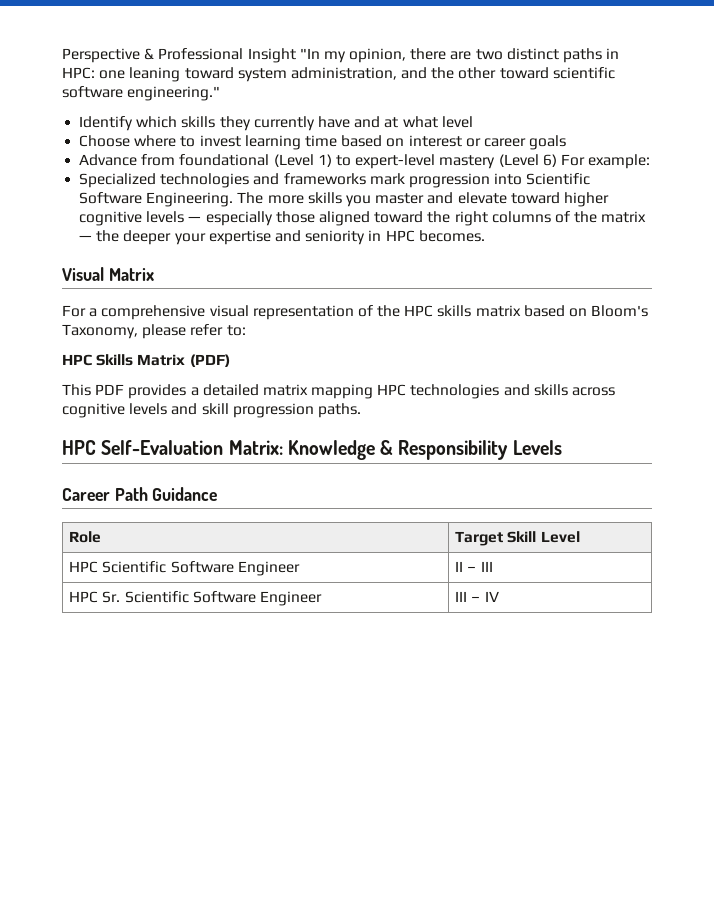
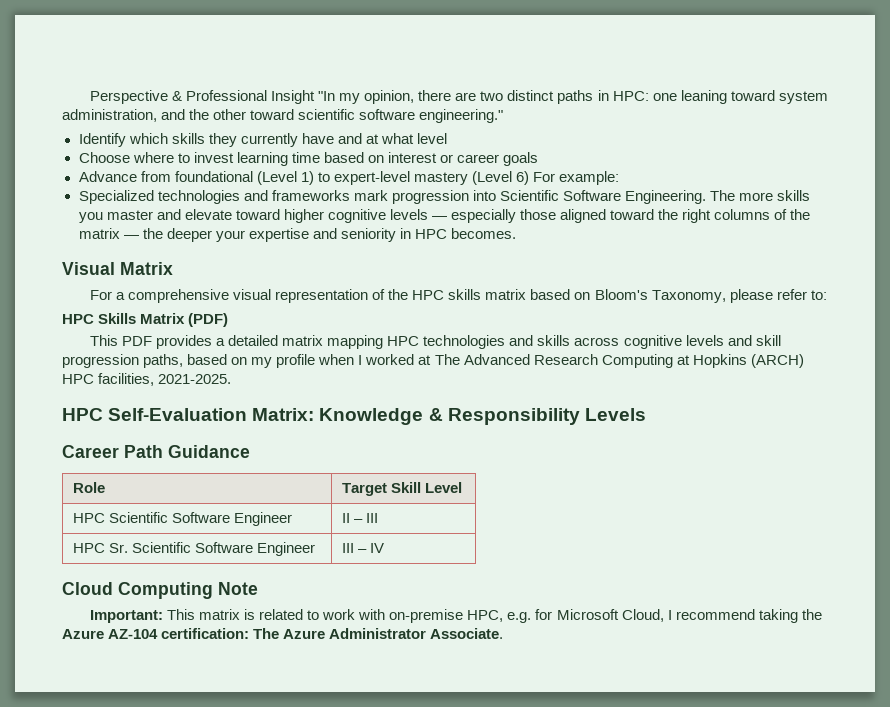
[317,403,361,418] paths. -> [143,354,804,368] [62,373,232,386] paths, based on my profile when I worked at The Advanced Research Computing at Hopkins (ARCH) HPC facilities, 2021-2025.
(499, 596) none -> [62,582,258,599] [89,609,822,623] [62,628,504,639] // Cloud Computing Note // Important: This matrix is related to work with on-premise HPC, e.g. for Microsoft Cloud, I recommend taking the Azure AZ-104 certification: The Azure Administrator Associate.

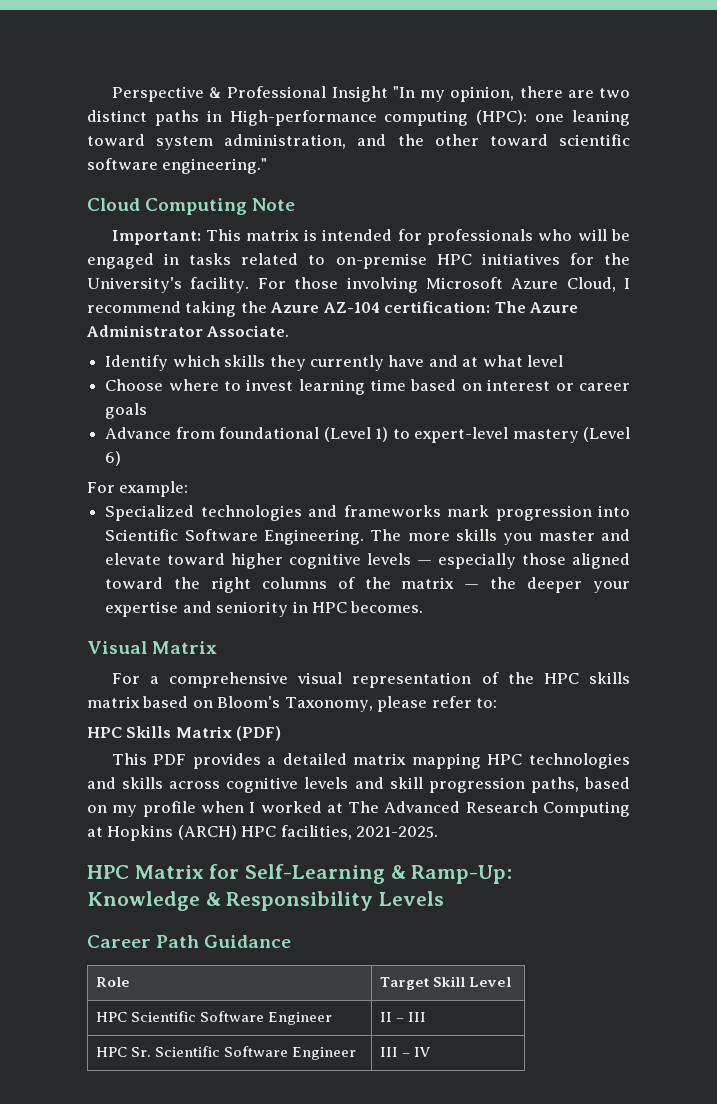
[612,91,649,101] HPC: -> [229,110,528,126] High-performance computing (HPC):
(504, 116) none -> [87,198,296,215] [111,229,631,245] [87,253,630,269] [87,277,630,293] [87,301,579,317] [87,325,290,337] // Cloud Computing Note // Important: This matrix is intended for professionals who will be engaged in tasks related to on-premise HPC initiatives for the University's facility. For those involving Microsoft Azure Cloud, I recommend taking the Azure AZ-104 certification: The Azure Administrator Associate.
(529, 178) none -> (122, 458) //
[108,408,315,421] Self-Evaluation Matrix: -> [134,864,513,884] Matrix for Self-Learning & Ramp-Up:
[62,582,258,599] [89,609,822,623] [62,628,504,639] // Cloud Computing Note // Important: This matrix is related to work with on-premise HPC, e.g. for Microsoft Cloud, I recommend taking the Azure AZ-104 certification: The Azure Administrator Associate. -> (431, 1052) none

